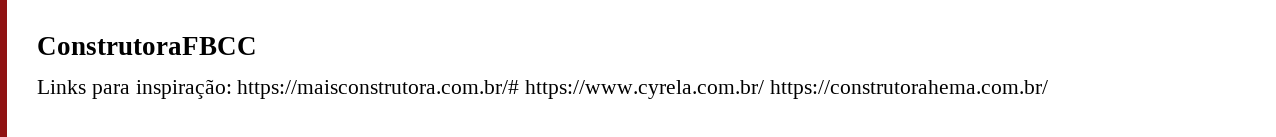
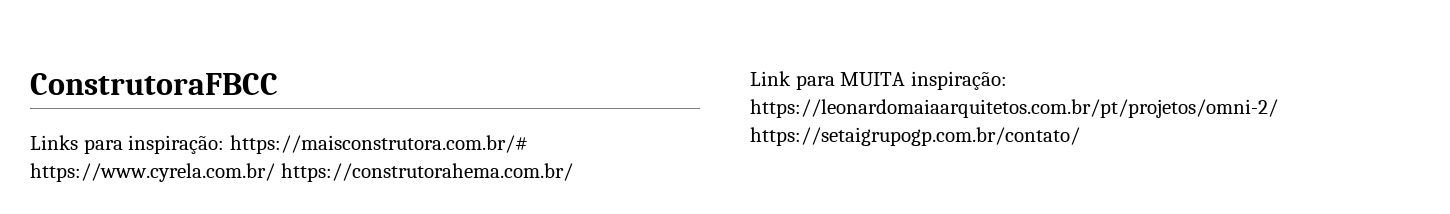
(1049, 89) none -> [750,71,1007,90] [750,99,1278,118] [750,127,1080,146] // Link para MUITA inspiração: https://leonardomaiaarquitetos.com.br/pt/projetos/omni-2/ https://setaigrupogp.com.br/contato/

